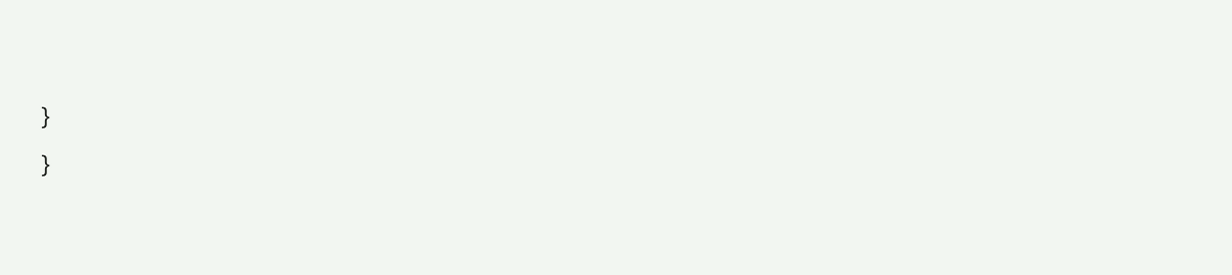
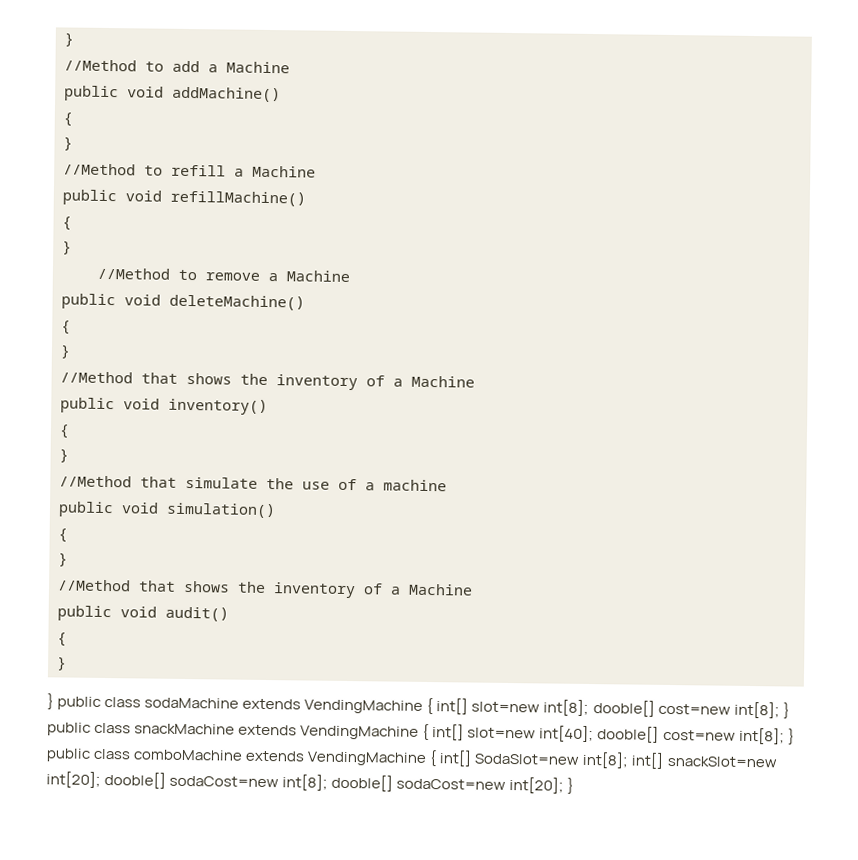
[37,106,53,129] } // -> [64,32,74,47] [64,59,290,74] [64,85,281,103] [63,112,73,127] [63,136,73,151] [63,163,316,178] [62,189,306,207] [62,216,72,231] [62,240,72,255] [97,267,350,283] [61,293,305,311] [61,320,71,335] [60,344,71,359] [60,371,475,391] [60,397,268,415] [59,424,70,439] [59,448,69,463] [59,475,447,492] [58,501,276,519] [58,528,68,543] [58,552,68,567] [57,579,473,599] [57,605,229,622] [57,632,67,647] [56,656,67,671] [47,693,790,719] [47,722,795,745] [46,748,777,769] [46,771,565,794] } // //Method to add a Machine // public void addMachine() // { // } // //Method to refill a Machine // public void refillMachine() // { // } // //Method to remove a Machine // public void deleteMachine() // { // } // //Method that shows the inventory of a Machine // public void inventory() // { // } // //Method that simulate the use of a machine // public void simulation() // { // } // //Method that shows the inventory of a Machine // public void audit() // { // } // } public class sodaMachine extends VendingMachine { int[] slot=new int[8]; dooble[] cost=new int[8]; } public class snackMachine extends VendingMachine { int[] slot=new int[40]; dooble[] cost=new int[8]; } public class comboMachine extends VendingMachine { int[] SodaSlot=new int[8]; int[] snackSlot=new int[20]; dooble[] sodaCost=new int[8]; dooble[] sodaCost=new int[20];

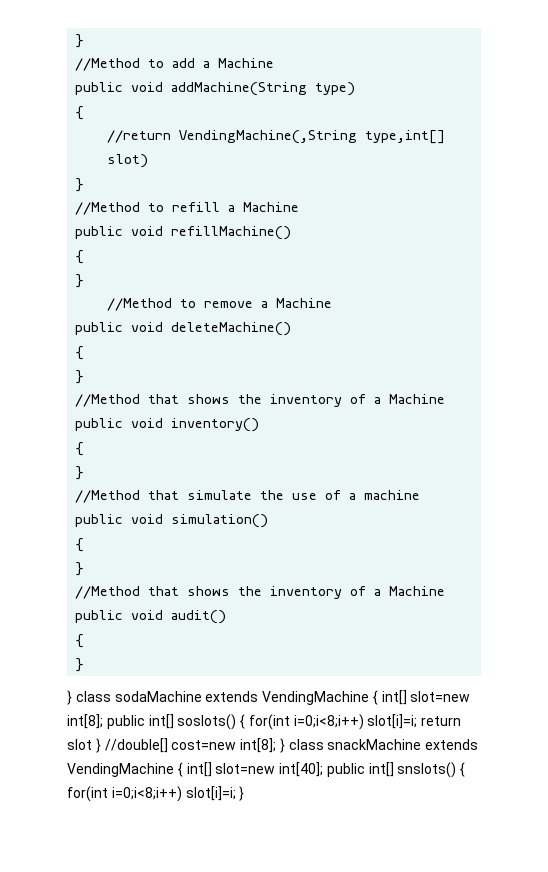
[172,86,281,103] [63,112,73,127] addMachine() // { -> [171,82,356,96] [75,106,85,120] [107,130,446,144] [107,154,149,168] addMachine(String type) // { // //return VendingMachine(,String type,int[] slot)
[57,696,102,710] public -> (72, 697) none
[592,700,790,719] [47,722,91,736] dooble[] cost=new int[8]; } public -> [106,714,462,730] [67,738,285,753] public int[] soslots() { for(int i=0;i<8;i++) slot[i]=i; return slot } //double[] cost=new int[8]; }
[597,726,795,745] [46,748,777,769] [46,771,565,794] dooble[] cost=new int[8]; } public class comboMachine extends VendingMachine { int[] SodaSlot=new int[8]; int[] snackSlot=new int[20]; dooble[] sodaCost=new int[8]; dooble[] sodaCost=new int[20]; -> [326,762,466,778] [67,786,236,802] public int[] snslots() { for(int i=0;i<8;i++) slot[i]=i;

